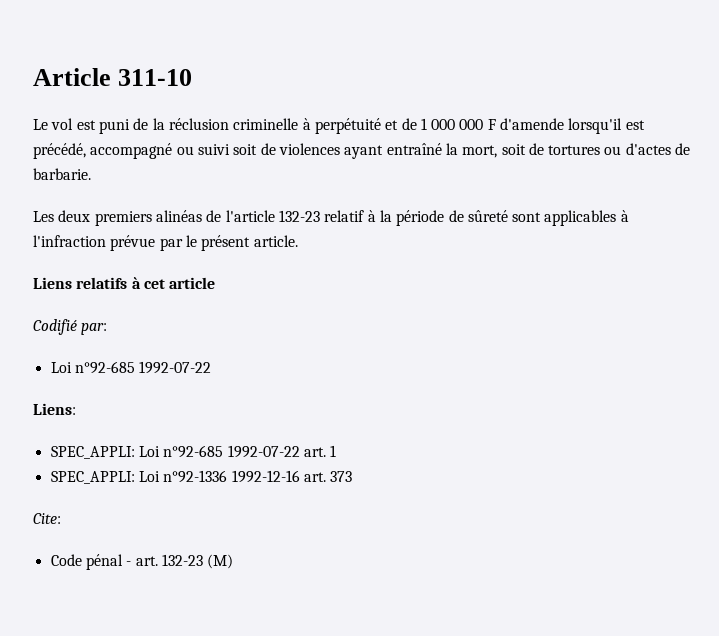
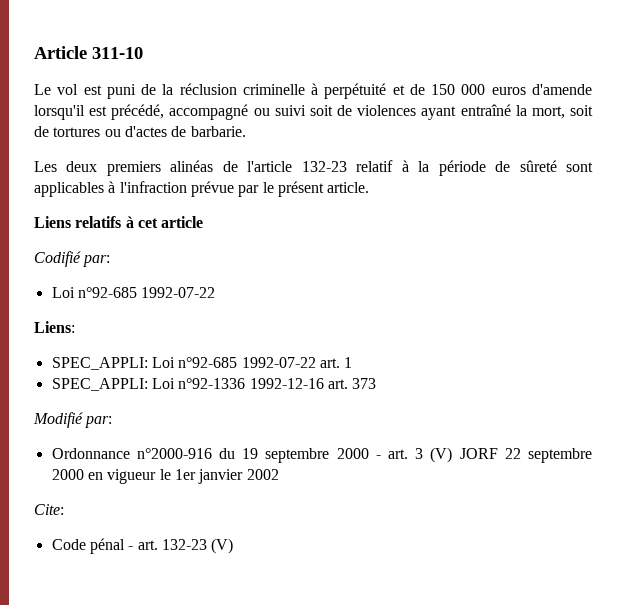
[420,118,496,130] 1 000 000 F -> [431,84,526,95] 150 000 euros
(353, 476) none -> [33,412,113,428] [51,447,592,463] [51,469,279,484] // Modifié par: // Ordonnance n°2000-916 du 19 septembre 2000 - art. 3 (V) JORF 22 septembre 2000 en vigueur le 1er janvier 2002
[207,554,234,569] (M) -> [211,538,234,554] (V)

